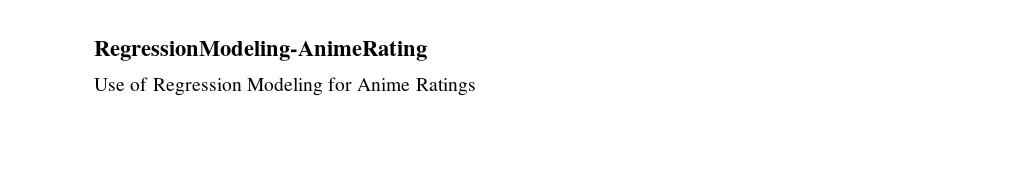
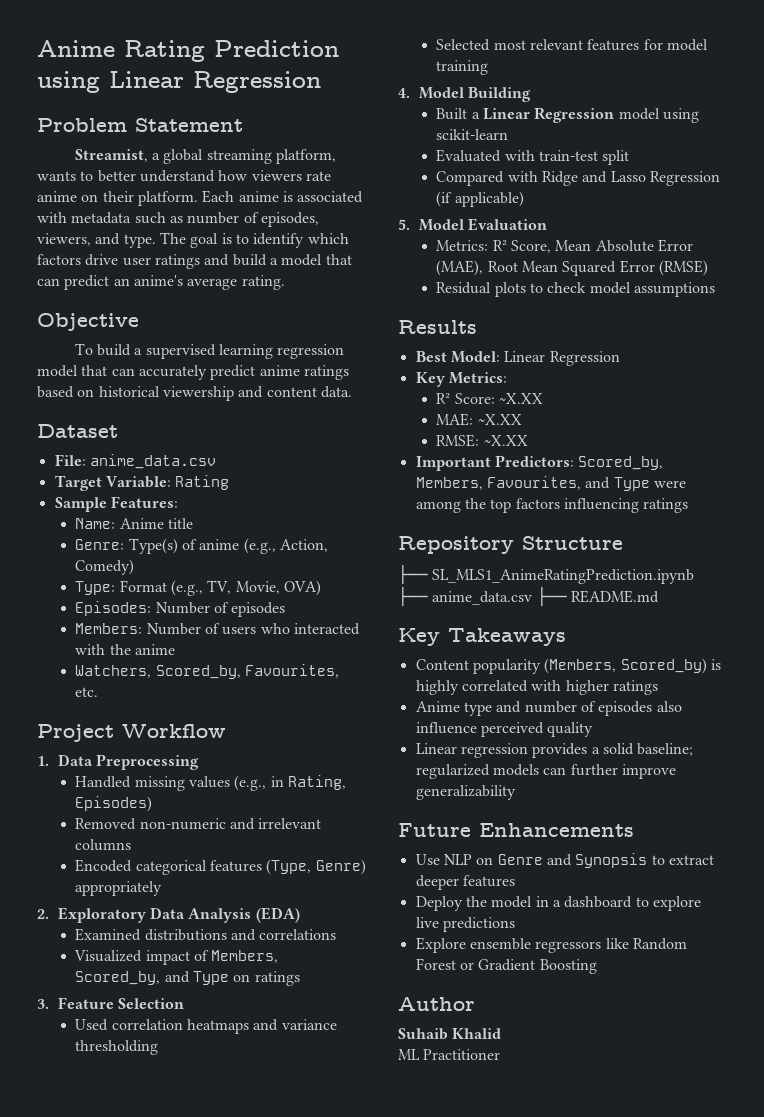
[94,41,427,61] [94,77,476,96] RegressionModeling-AnimeRating // Use of Regression Modeling for Anime Ratings -> [37,40,339,62] [37,71,321,93] [37,118,243,132] [74,149,337,164] [37,170,331,182] [37,190,364,206] [37,212,319,227] [37,232,349,248] [37,254,352,269] [37,275,285,290] [37,313,139,331] [74,343,345,359] [37,365,349,380] [37,386,352,401] [37,424,118,438] [54,454,216,469] [54,475,230,491] [54,496,178,512] [75,518,194,529] [75,538,328,554] [75,559,135,575] [75,580,321,596] [75,601,286,617] [75,623,360,635] [75,644,176,655] [75,664,340,679] [75,687,99,697] [37,724,226,742] [37,754,200,770] [75,775,346,791] [75,796,153,812] [75,818,322,830] [75,839,132,851] [75,859,366,875] [75,881,163,896] [37,907,300,923] [75,928,337,941] [74,950,279,965] [75,971,300,986] [37,997,185,1009] [75,1019,337,1034] [75,1040,159,1055] [436,39,708,51] [436,60,489,75] [398,87,532,102] [436,107,699,123] [436,129,509,140] [436,149,630,165] [436,171,720,186] [436,191,524,207] [398,218,548,231] [436,239,693,253] [436,260,708,276] [436,282,715,297] [398,320,477,334] [415,351,620,366] [415,372,507,387] [436,393,544,404] [436,413,522,426] [436,434,528,447] [415,455,664,471] [415,476,686,491] [415,498,689,513] [398,536,623,554] [398,564,695,584] [398,586,659,606] [398,628,566,646] [415,658,721,674] [415,680,658,695] [415,701,682,716] [415,722,594,737] [415,743,694,758] [415,764,676,779] [415,785,516,800] [398,823,634,837] [415,853,714,868] [415,875,515,890] [415,896,701,911] [415,917,515,932] [415,937,687,953] [415,958,597,974] [398,997,475,1011] [398,1028,502,1040] [398,1049,501,1060] Anime Rating Prediction using Linear Regression // Problem Statement // Streamist, a global streaming platform, wants to better understand how viewers rate anime on their platform. Each anime is associated with metadata such as number of episodes, viewers, and type. The goal is to identify which factors drive user ratings and build a model that can predict an anime's average rating. // Objective // To build a supervised learning regression model that can accurately predict anime ratings based on historical viewership and content data. // Dataset // File: anime_data.csv // Target Variable: Rating // Sample Features: // Name: Anime title // Genre: Type(s) of anime (e.g., Action, Comedy) // Type: Format (e.g., TV, Movie, OVA) // Episodes: Number of episodes // Members: Number of users who interacted with the anime // Watchers, Scored_by, Favourites, etc. // Project Workflow // 1. Data Preprocessing // Handled missing values (e.g., in Rating, Episodes) // Removed non-numeric and irrelevant columns // Encoded categorical features (Type, Genre) appropriately // 2. Exploratory Data Analysis (EDA) // Examined distributions and correlations // Visualized impact of Members, Scored_by, and Type on ratings // 3. Feature Selection // Used correlation heatmaps and variance thresholding // Selected most relevant features for model training // 4. Model Building // Built a Linear Regression model using scikit-learn // Evaluated with train-test split // Compared with Ridge and Lasso Regression (if applicable) // 5. Model Evaluation // Metrics: R² Score, Mean Absolute Error (MAE), Root Mean Squared Error (RMSE) // Residual plots to check model assumptions // Results // Best Model: Linear Regression // Key Metrics: // R² Score: ~X.XX // MAE: ~X.XX // RMSE: ~X.XX // Important Predictors: Scored_by, Members, Favourites, and Type were among the top factors influencing ratings // Repository Structure // ├── SL_MLS1_AnimeRatingPrediction.ipynb ├── anime_data.csv ├── README.md // Key Takeaways // Content popularity (Members, Scored_by) is highly correlated with higher ratings // Anime type and number of episodes also influence perceived quality // Linear regression provides a solid baseline; regularized models can further improve generalizability // Future Enhancements // Use NLP on Genre and Synopsis to extract deeper features // Deploy the model in a dashboard to explore live predictions // Explore ensemble regressors like Random Forest or Gradient Boosting // Author // Suhaib Khalid // ML Practitioner

